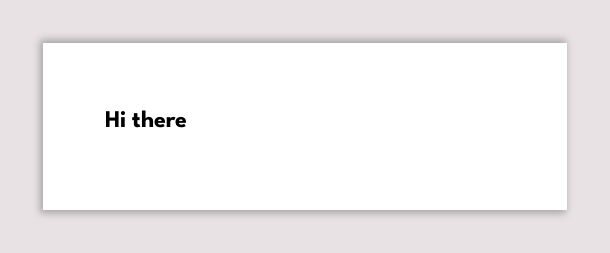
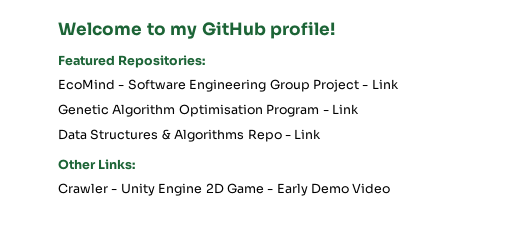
[105,110,188,128] Hi there -> [58,21,336,39] [58,55,206,68] [58,79,399,92] [58,104,359,117] [58,129,322,142] [58,159,136,170] [58,183,391,196] Welcome to my GitHub profile! // Featured Repositories: // EcoMind - Software Engineering Group Project - Link // Genetic Algorithm Optimisation Program - Link // Data Structures & Algorithms Repo - Link // Other Links: // Crawler - Unity Engine 2D Game - Early Demo Video

